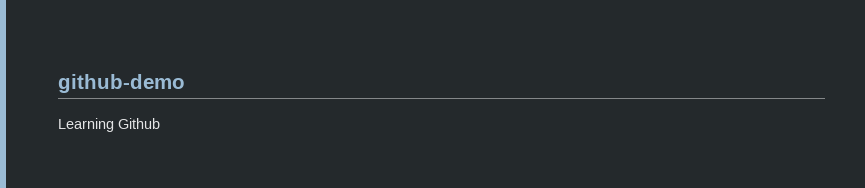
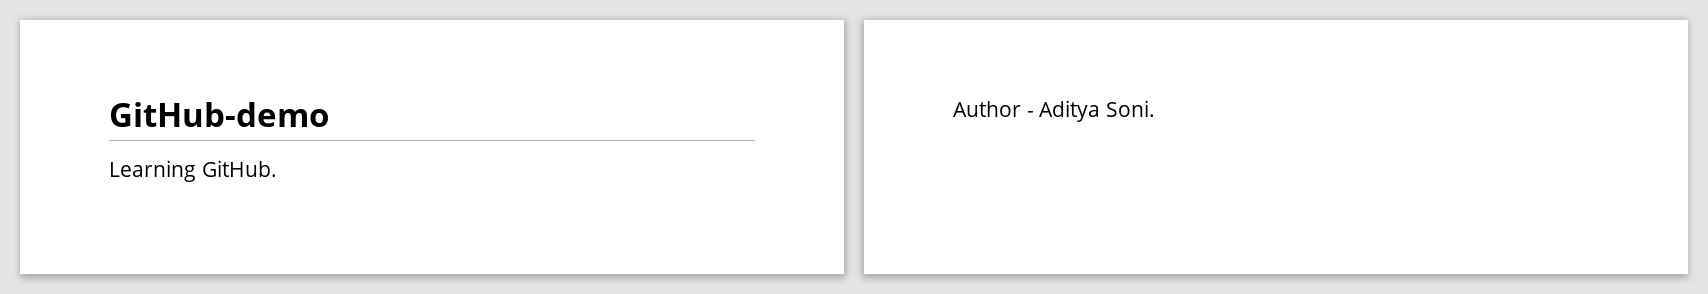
[58,74,185,93] github-demo -> [109,102,329,127] GitHub-demo
[118,118,160,129] Github -> [201,160,277,177] [953,100,1156,122] GitHub. // Author - Aditya Soni.

